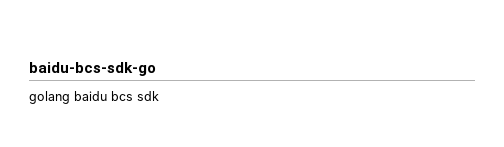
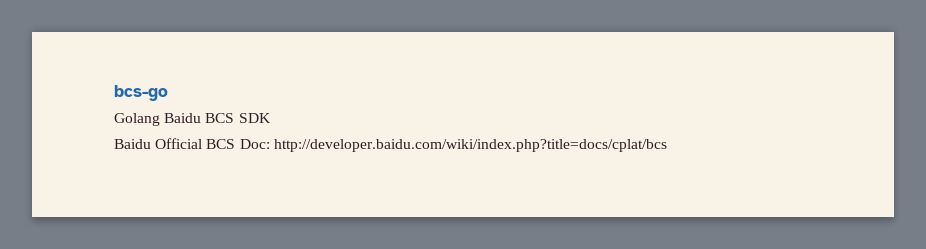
[29,62,156,76] [29,91,159,104] baidu-bcs-sdk-go // golang baidu bcs sdk -> [114,85,168,101] [114,113,271,126] [114,138,667,152] bcs-go // Golang Baidu BCS SDK // Baidu Official BCS Doc: http://developer.baidu.com/wiki/index.php?title=docs/cplat/bcs

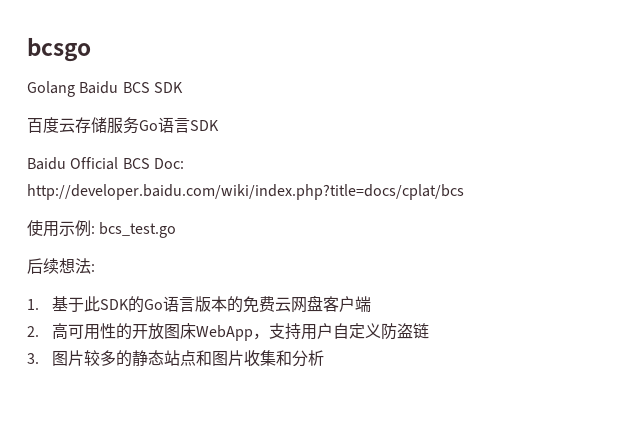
[114,85,168,101] bcs-go -> [27,37,91,62] bcsgo
(271, 118) none -> [27,117,219,134] // 百度云存储服务Go语言SDK
(667, 145) none -> [27,220,177,238] [27,258,95,274] [27,295,371,313] [27,323,429,341] [27,350,324,367] // 使用示例: bcs_test.go // 后续想法: // 1.基于此SDK的Go语言版本的免费云网盘客户端 // 2.高可用性的开放图床WebApp，支持用户自定义防盗链 // 3.图片较多的静态站点和图片收集和分析

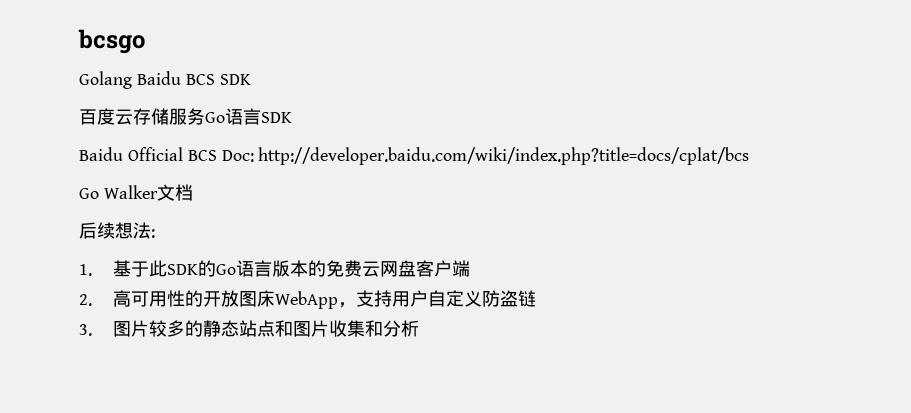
[27,220,177,238] 使用示例: bcs_test.go -> [79,184,193,201] Go Walker文档

